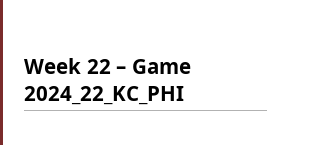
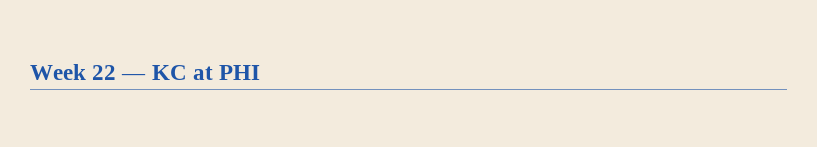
[116,59,191,74] [24,86,184,105] – Game 2024_22_KC_PHI -> [121,65,261,80] — KC at PHI

